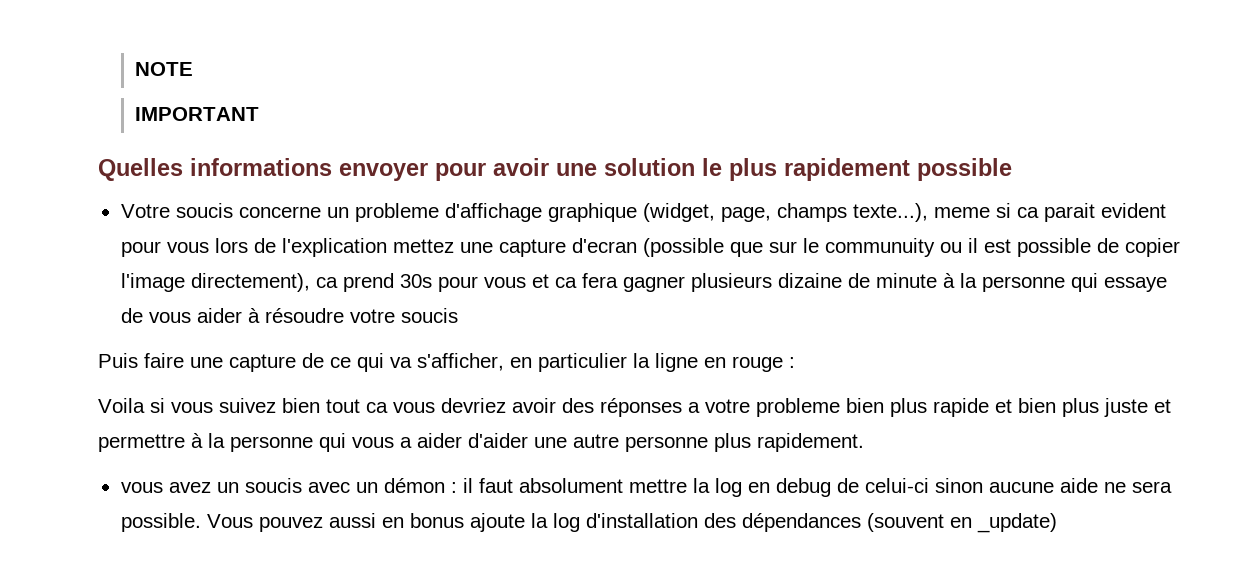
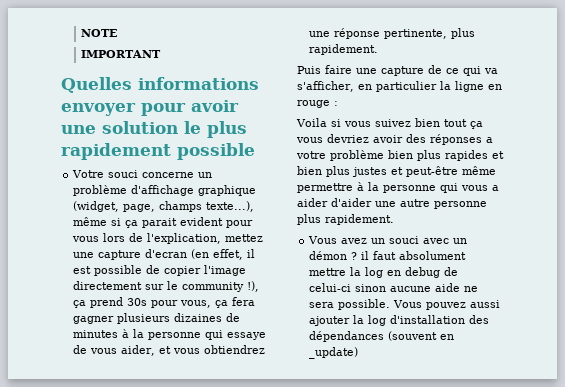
[175,203,233,218] soucis -> [108,170,139,178] souci
[354,203,439,222] probleme -> [73,185,128,196] problème
[933,203,1039,218] meme si ca -> [73,217,139,228] même si ça
[281,238,387,257] l'explication -> [147,233,222,244] l'explication,
[642,238,962,257] (possible que sur le communuity ou -> [191,249,244,260] (en effet,
[190,273,937,292] directement), ca prend 30s pour vous et ca fera gagner plusieurs dizaine de minute -> [73,281,260,292] [73,297,256,308] [73,313,241,324] [73,330,119,338] directement sur le community !), ça prend 30s pour vous, ça fera gagner plusieurs dizaines de minutes
[196,308,458,323] aider à résoudre votre soucis -> [121,345,266,356] [309,28,476,39] [309,44,379,55] aider, et vous obtiendrez une réponse pertinente, plus rapidement.
[366,402,388,413] ca -> [470,121,483,129] ça
[756,398,989,417] probleme bien plus rapide -> [330,150,488,161] problème bien plus rapides
[1104,398,1171,417] juste et -> [352,166,496,177] justes et peut-être même
[120,482,163,493] vous -> [308,236,338,244] Vous
[244,478,302,493] soucis -> [389,236,420,244] souci
[450,482,457,493] : -> [351,252,358,260] ?
[381,513,525,532] en bonus ajoute -> [309,316,351,326] ajouter

